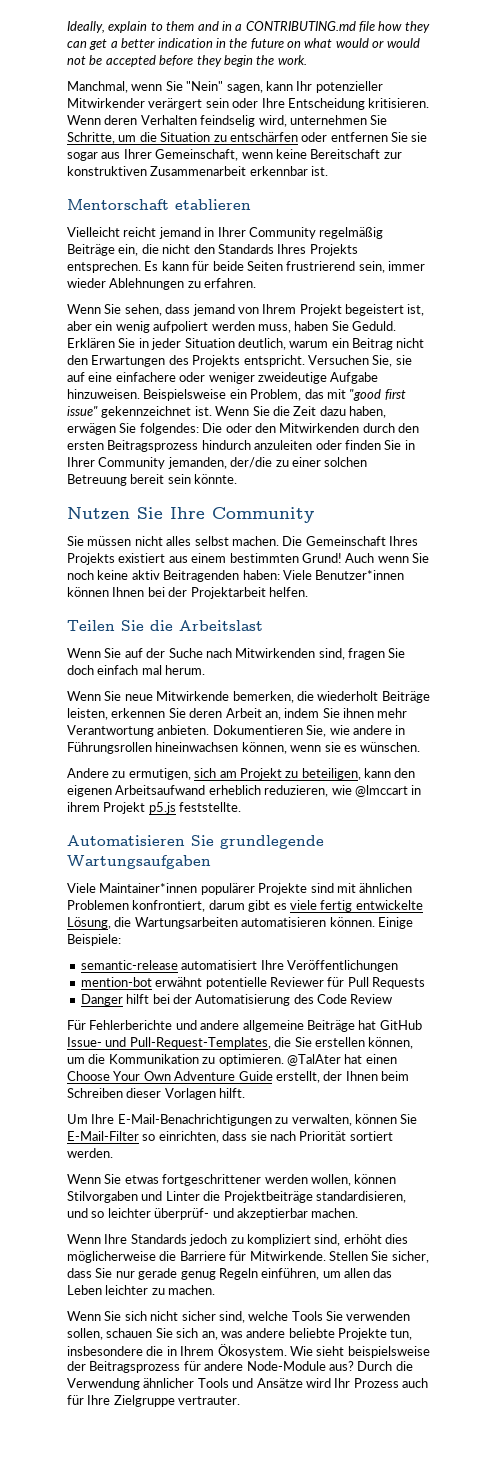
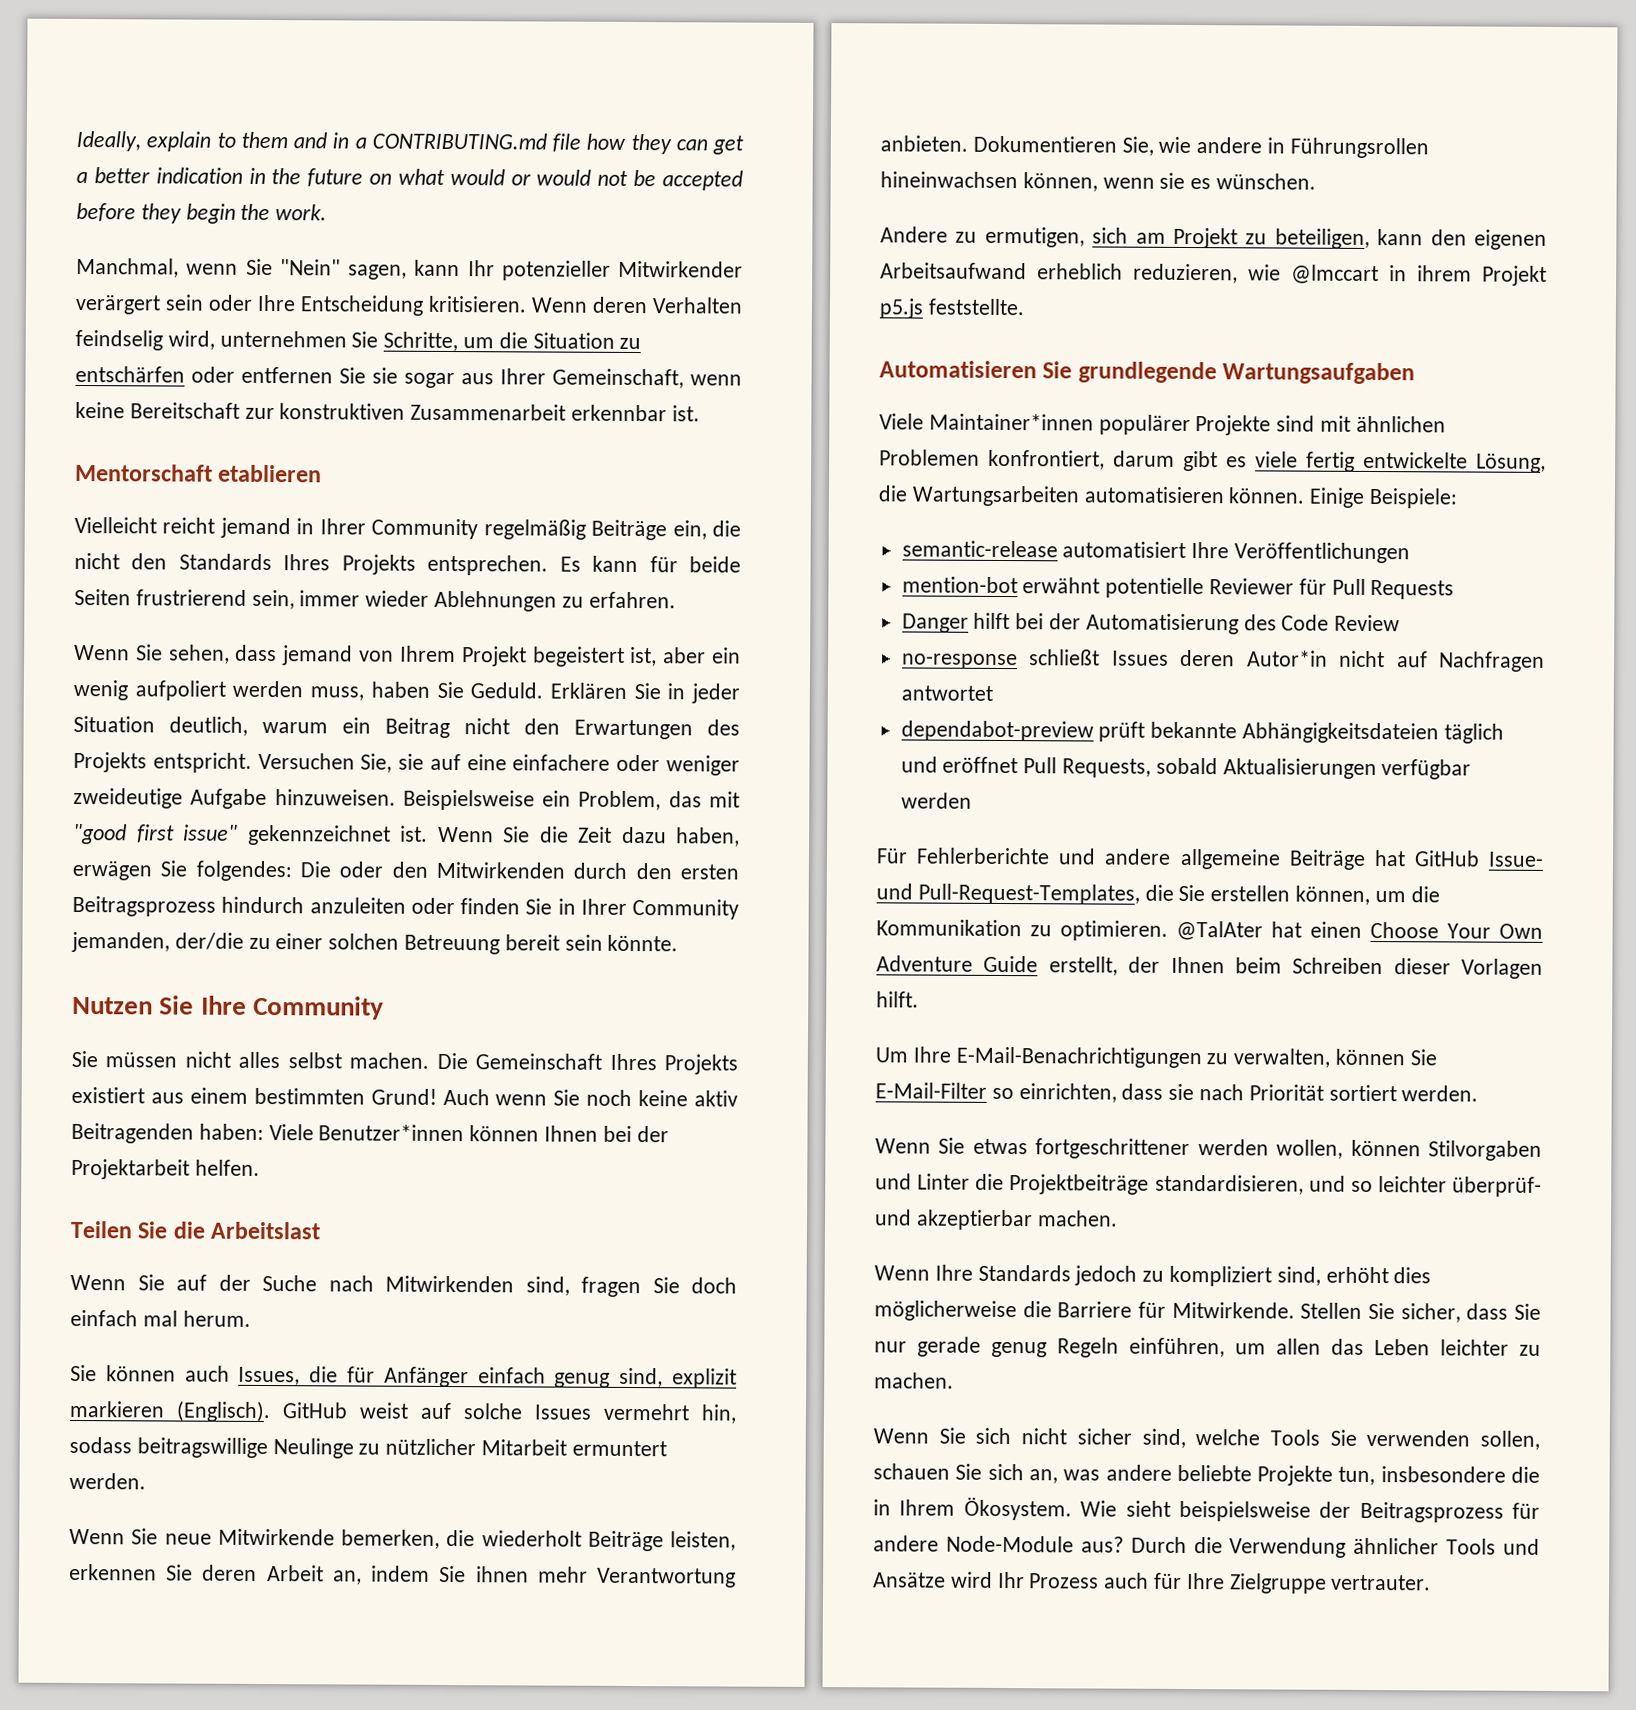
(206, 670) none -> [70,1364,737,1389] [69,1400,737,1424] [69,1436,667,1459] [69,1472,146,1490] // Sie können auch Issues, die für Anfänger einfach genug sind, explizit markieren (Englisch). GitHub weist auf solche Issues vermehrt hin, sodass beitragswillige Neulinge zu nützlicher Mitarbeit ermuntert werden.
(393, 999) none -> [901,649,1545,672] [900,685,993,701] [900,720,1504,744] [900,756,1472,780] [900,792,972,809] // no-response schließt Issues deren Autor*in nicht auf Nachfragen antwortet // dependabot-preview prüft bekannte Abhängigkeitsdateien täglich und eröffnet Pull Requests, sobald Aktualisierungen verfügbar werden

